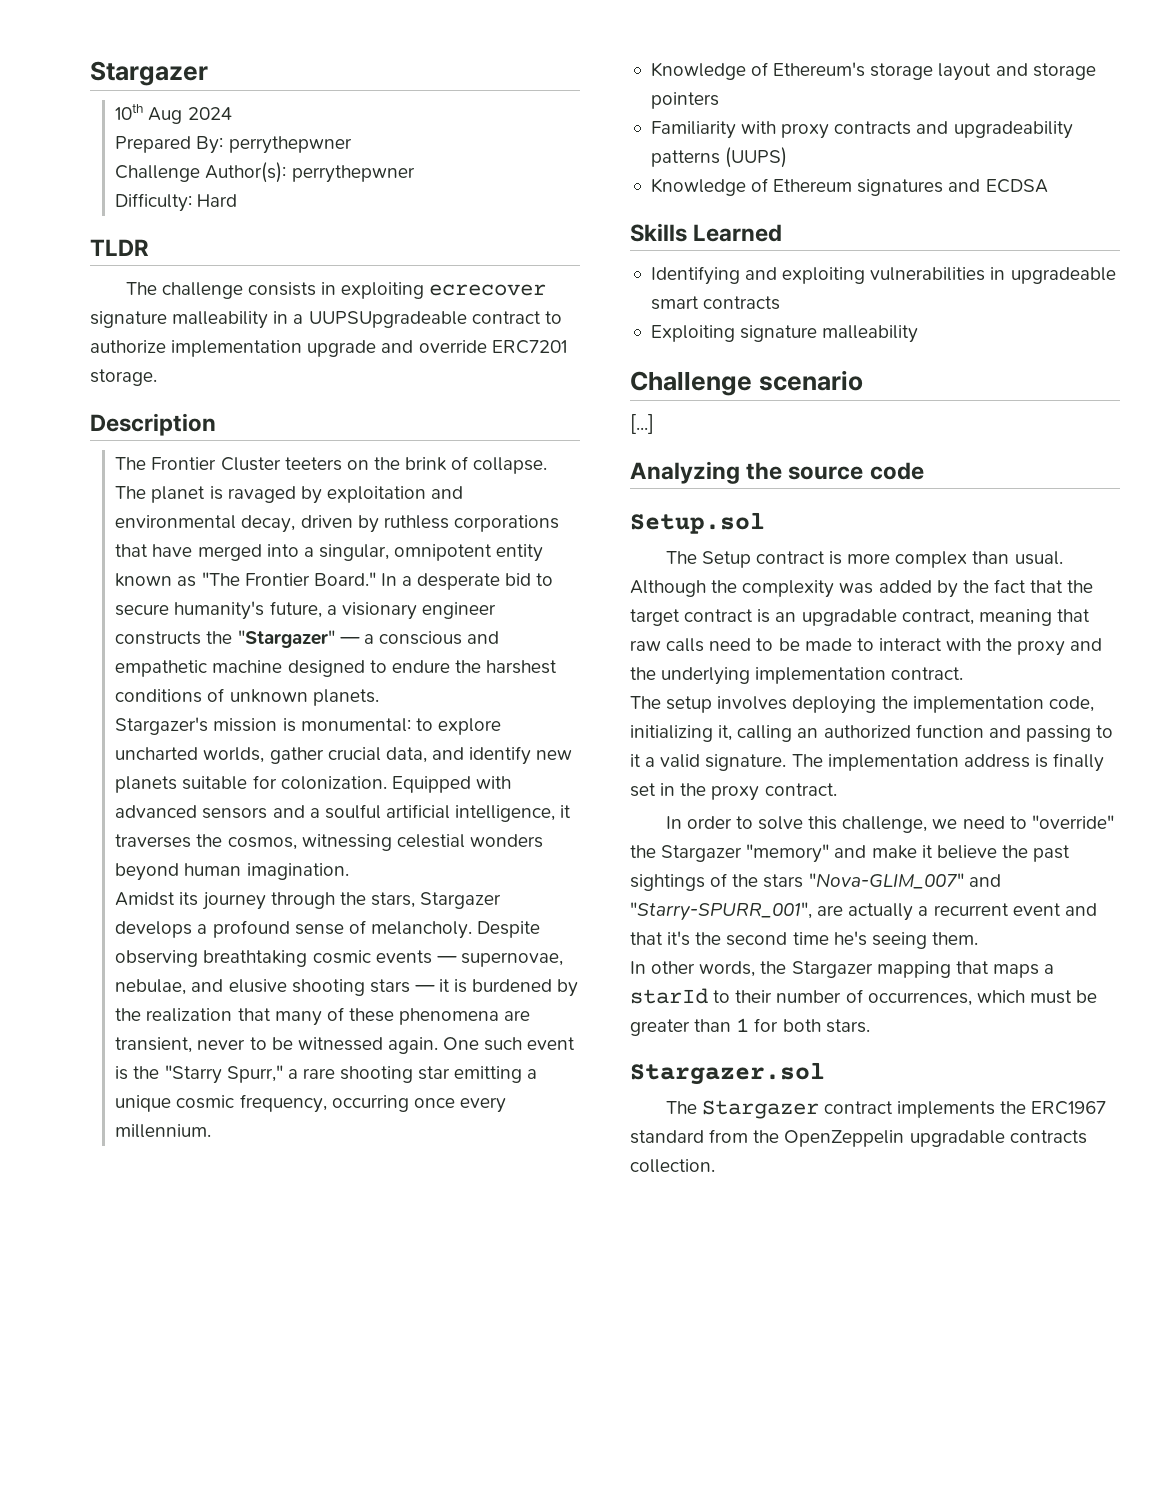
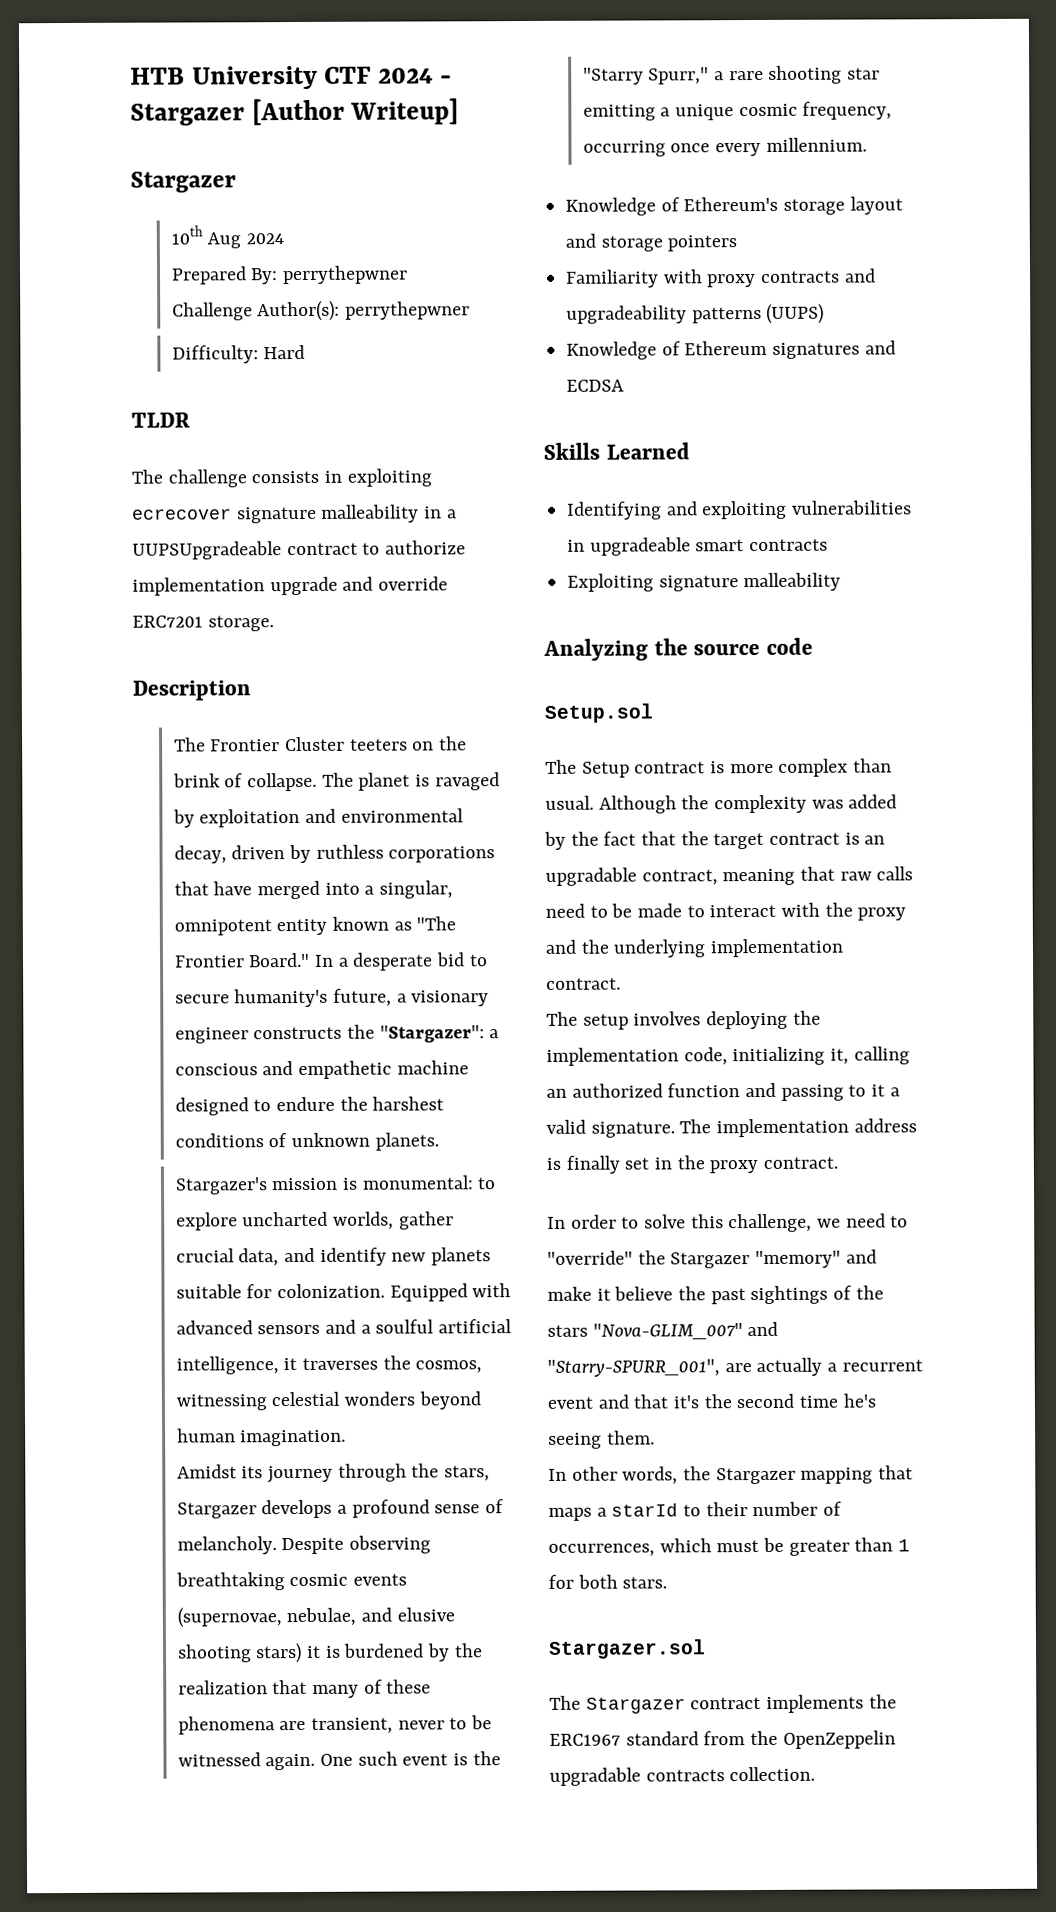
(90, 73) none -> [130,65,452,90] [130,98,460,126] HTB University CTF 2024 - Stargazer [Author Writeup] //
[237,630,360,648] "Stargazer" — -> [379,1025,485,1043] "Stargazer":
[436,952,563,967] — supernovae, -> [176,1607,282,1628] (supernovae,
[369,979,435,993] stars — -> [255,1642,303,1664] stars)
[630,370,863,396] [630,414,654,434] // Challenge scenario // [...] -> (842, 582) none

